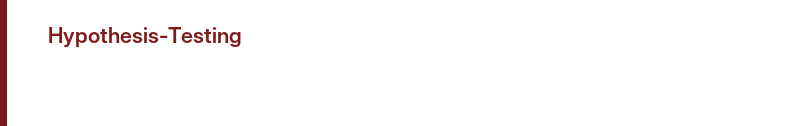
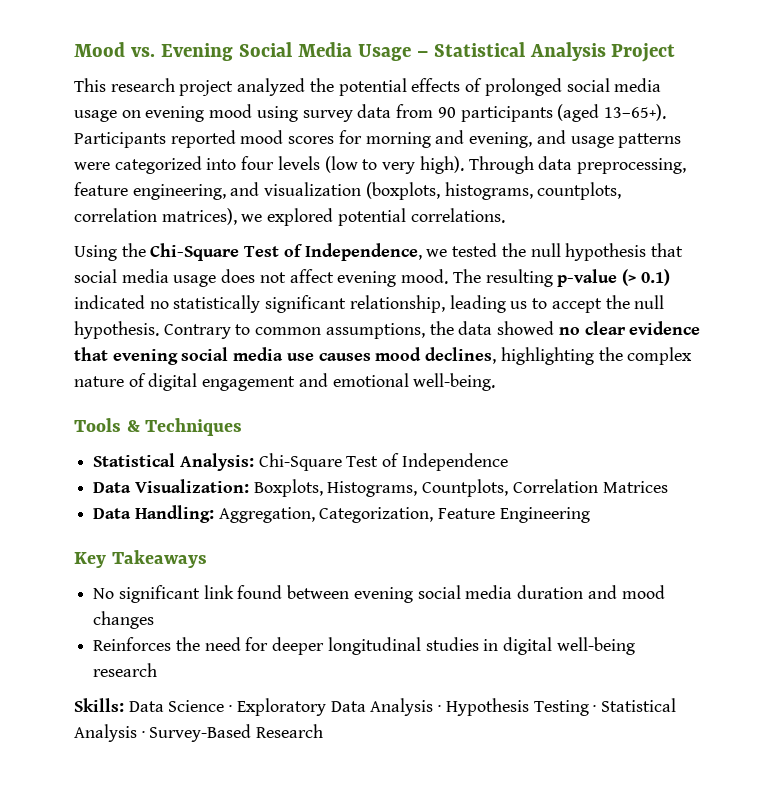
[48,27,242,48] Hypothesis-Testing -> [74,42,676,62] [74,78,662,96] [74,104,666,122] [74,130,682,148] [74,156,686,174] [74,182,622,200] [74,208,505,226] [74,243,683,261] [74,269,670,287] [74,295,665,313] [74,321,701,339] [74,347,693,365] [74,373,496,391] [74,418,243,436] [93,453,508,471] [93,479,668,497] [93,505,590,523] [74,550,207,568] [93,585,665,603] [93,611,155,629] [93,637,635,655] [93,663,158,677] [74,698,676,716] [74,724,324,742] Mood vs. Evening Social Media Usage – Statistical Analysis Project // This research project analyzed the potential effects of prolonged social media usage on evening mood using survey data from 90 participants (aged 13–65+). Participants reported mood scores for morning and evening, and usage patterns were categorized into four levels (low to very high). Through data preprocessing, feature engineering, and visualization (boxplots, histograms, countplots, correlation matrices), we explored potential correlations. // Using the Chi-Square Test of Independence, we tested the null hypothesis that social media usage does not affect evening mood. The resulting p-value (> 0.1) indicated no statistically significant relationship, leading us to accept the null hypothesis. Contrary to common assumptions, the data showed no clear evidence that evening social media use causes mood declines, highlighting the complex nature of digital engagement and emotional well-being. // Tools & Techniques // Statistical Analysis: Chi-Square Test of Independence // Data Visualization: Boxplots, Histograms, Countplots, Correlation Matrices // Data Handling: Aggregation, Categorization, Feature Engineering // Key Takeaways // No significant link found between evening social media duration and mood changes // Reinforces the need for deeper longitudinal studies in digital well-being research // Skills: Data Science · Exploratory Data Analysis · Hypothesis Testing · Statistical Analysis · Survey-Based Research

